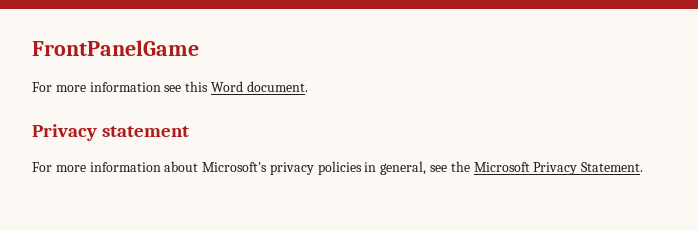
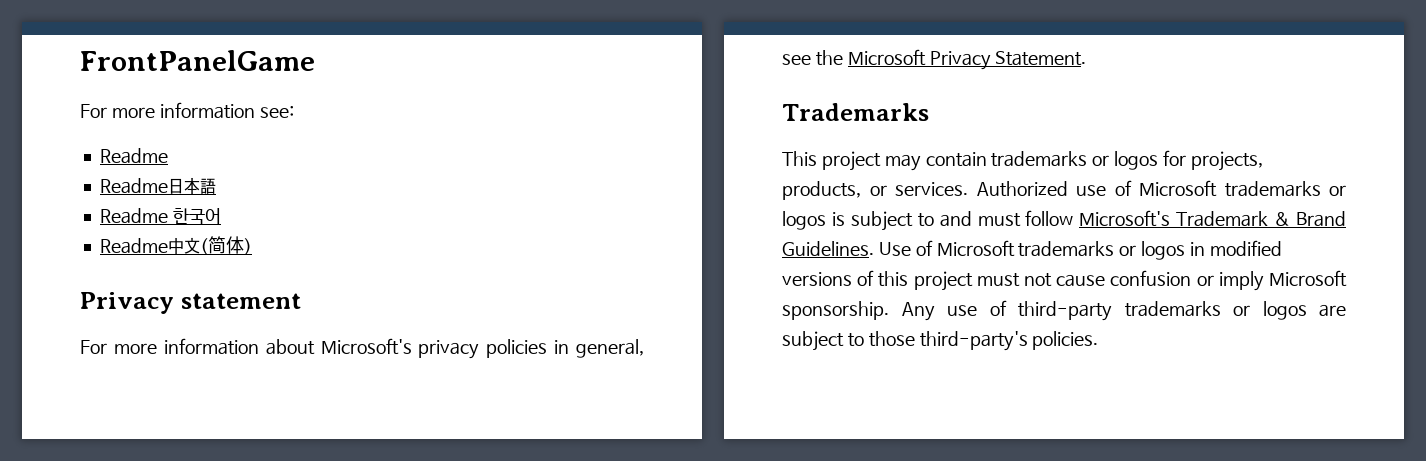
[164,81,308,92] see this Word document. -> [259,105,294,118] [99,148,168,164] [99,177,216,195] [99,208,221,225] [99,236,252,255] see: // Readme // Readme日本語 // Readme 한국어 // Readme中文(简体)
(644, 167) none -> [782,103,929,121] [782,150,1263,171] [782,180,1346,200] [782,210,1347,231] [782,240,1282,260] [782,270,1347,291] [782,300,1346,321] [782,331,1099,351] // Trademarks // This project may contain trademarks or logos for projects, products, or services. Authorized use of Microsoft trademarks or logos is subject to and must follow Microsoft's Trademark & Brand Guidelines. Use of Microsoft trademarks or logos in modified versions of this project must not cause confusion or imply Microsoft sponsorship. Any use of third-party trademarks or logos are subject to those third-party's policies.

